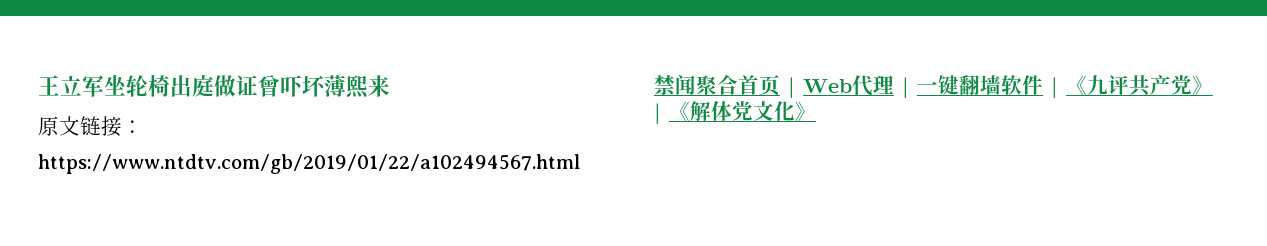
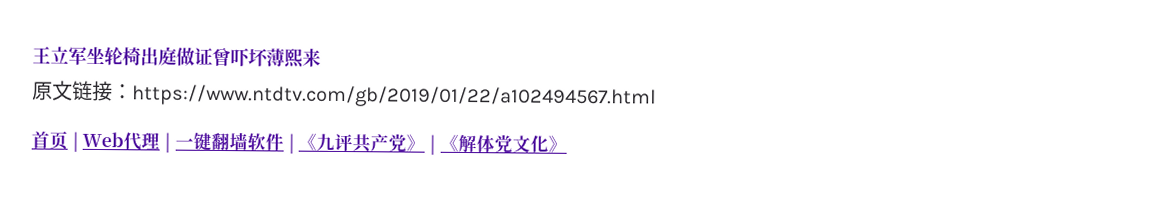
[654,75,738,96] 禁闻聚合 -> (657, 96) none

